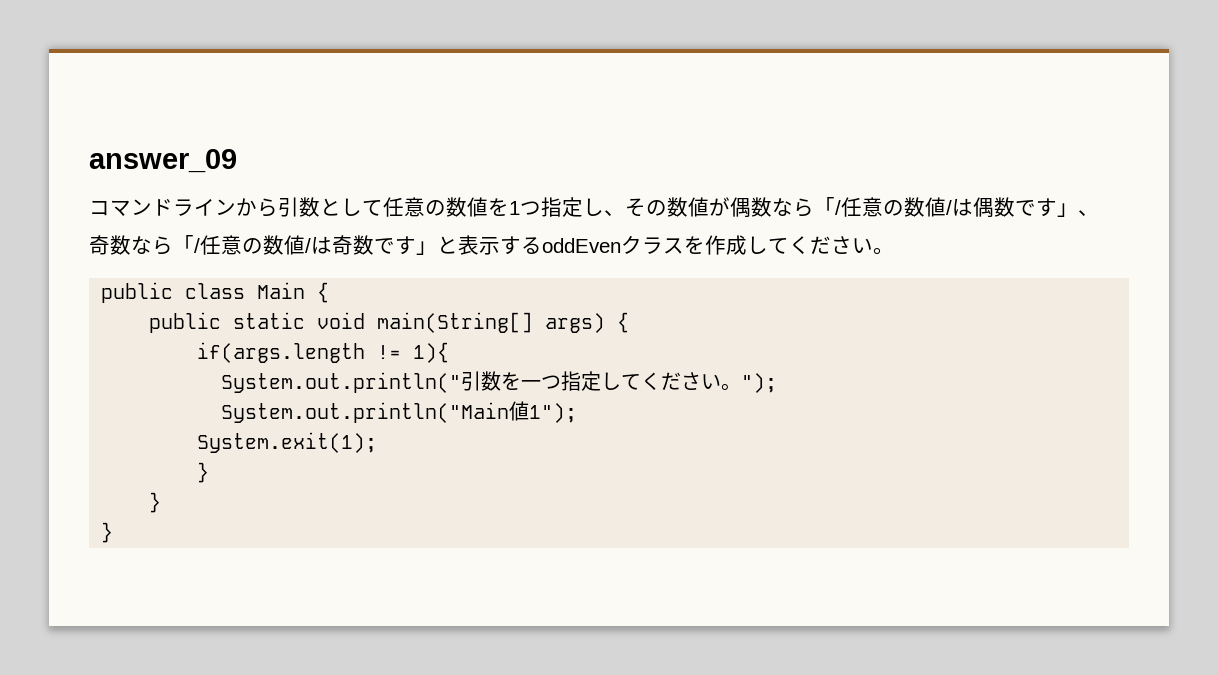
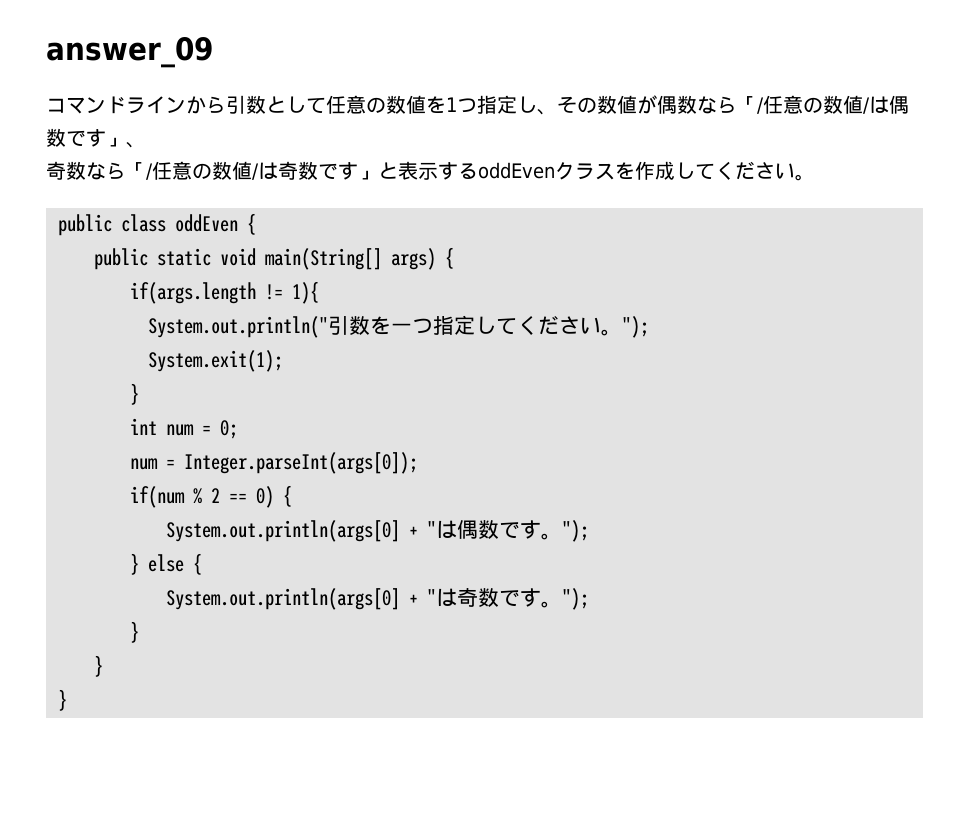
[257,282,306,299] Main -> [175,214,238,232] oddEven
[221,401,578,423] [197,432,378,453] System.out.println("Main値1"); // System.exit(1); -> [148,350,283,372] [130,383,139,405] [130,418,238,439] [130,452,418,474] [130,485,292,508] [166,520,589,542] [130,553,202,575] [166,588,589,610] System.exit(1); // } // int num = 0; // num = Integer.parseInt(args[0]); // if(num % 2 == 0) { // System.out.println(args[0] + "は偶数です。"); // } else { // System.out.println(args[0] + "は奇数です。");

